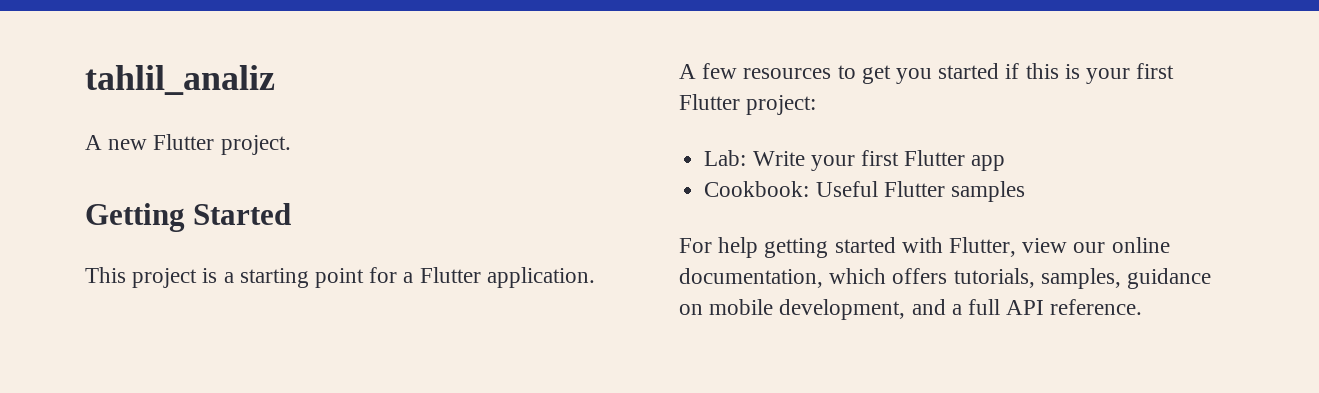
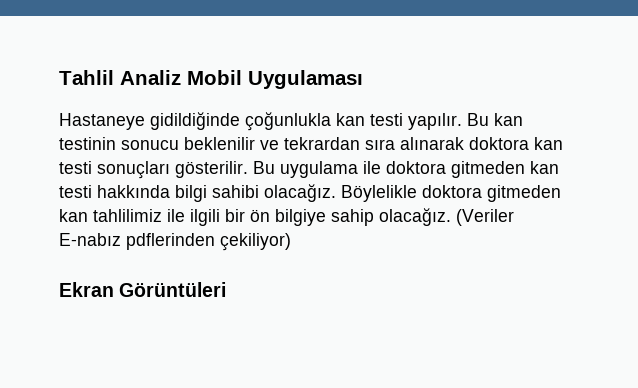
[85,65,275,95] [85,134,291,155] [85,203,292,232] [85,267,595,288] [679,63,1175,84] [679,94,817,115] [704,150,1006,171] [704,181,1025,202] [679,237,1170,258] [679,268,1212,289] [679,299,1143,320] tahlil_analiz // A new Flutter project. // Getting Started // This project is a starting point for a Flutter application. // A few resources to get you started if this is your first Flutter project: // Lab: Write your first Flutter app // Cookbook: Useful Flutter samples // For help getting started with Flutter, view our online documentation, which offers tutorials, samples, guidance on mobile development, and a full API reference. -> [59,70,363,89] [59,112,523,131] [59,137,563,150] [59,161,559,179] [59,184,561,202] [59,208,514,226] [59,233,291,251] [59,282,227,297] Tahlil Analiz Mobil Uygulaması // Hastaneye gidildiğinde çoğunlukla kan testi yapılır. Bu kan testinin sonucu beklenilir ve tekrardan sıra alınarak doktora kan testi sonuçları gösterilir. Bu uygulama ile doktora gitmeden kan testi hakkında bilgi sahibi olacağız. Böylelikle doktora gitmeden kan tahlilimiz ile ilgili bir ön bilgiye sahip olacağız. (Veriler E-nabız pdflerinden çekiliyor) // Ekran Görüntüleri

